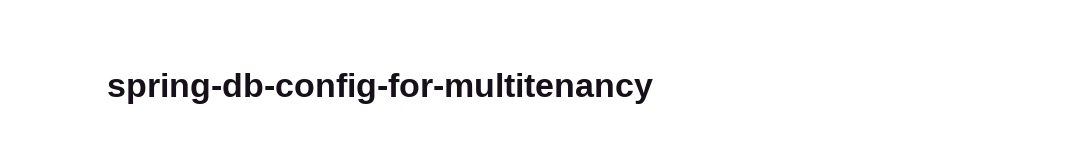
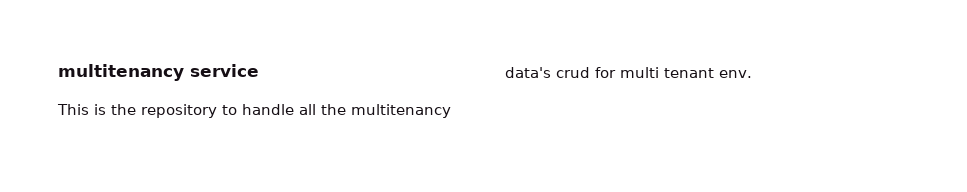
[107,73,653,104] spring-db-config-for-multitenancy -> [58,64,259,81] [57,104,451,118] [505,67,752,78] multitenancy service // This is the repository to handle all the multitenancy data's crud for multi tenant env.

